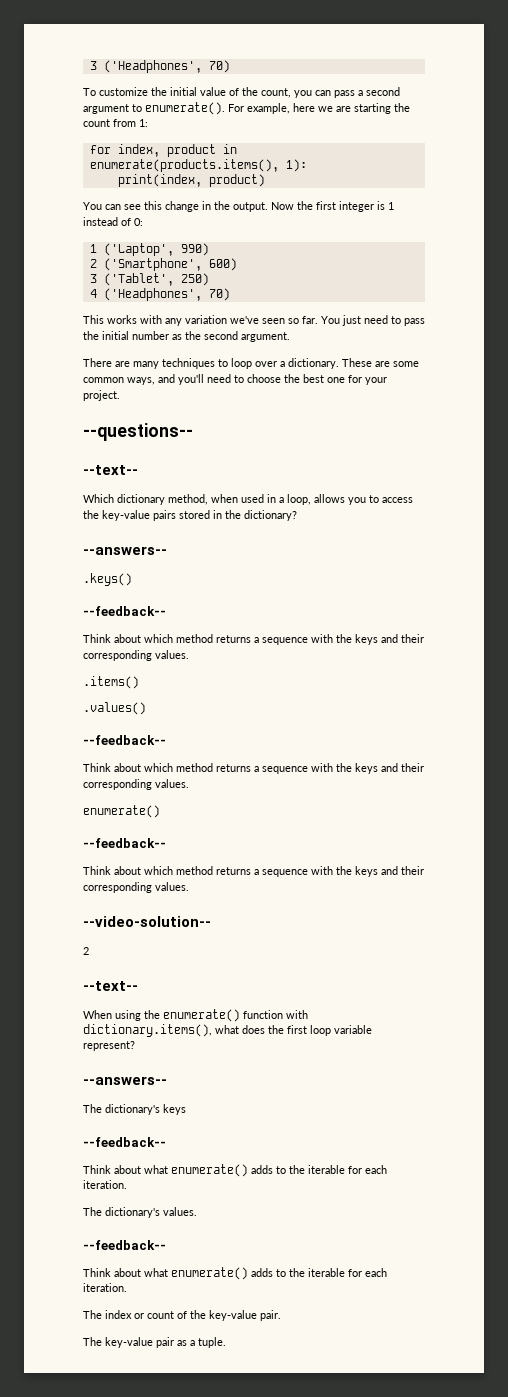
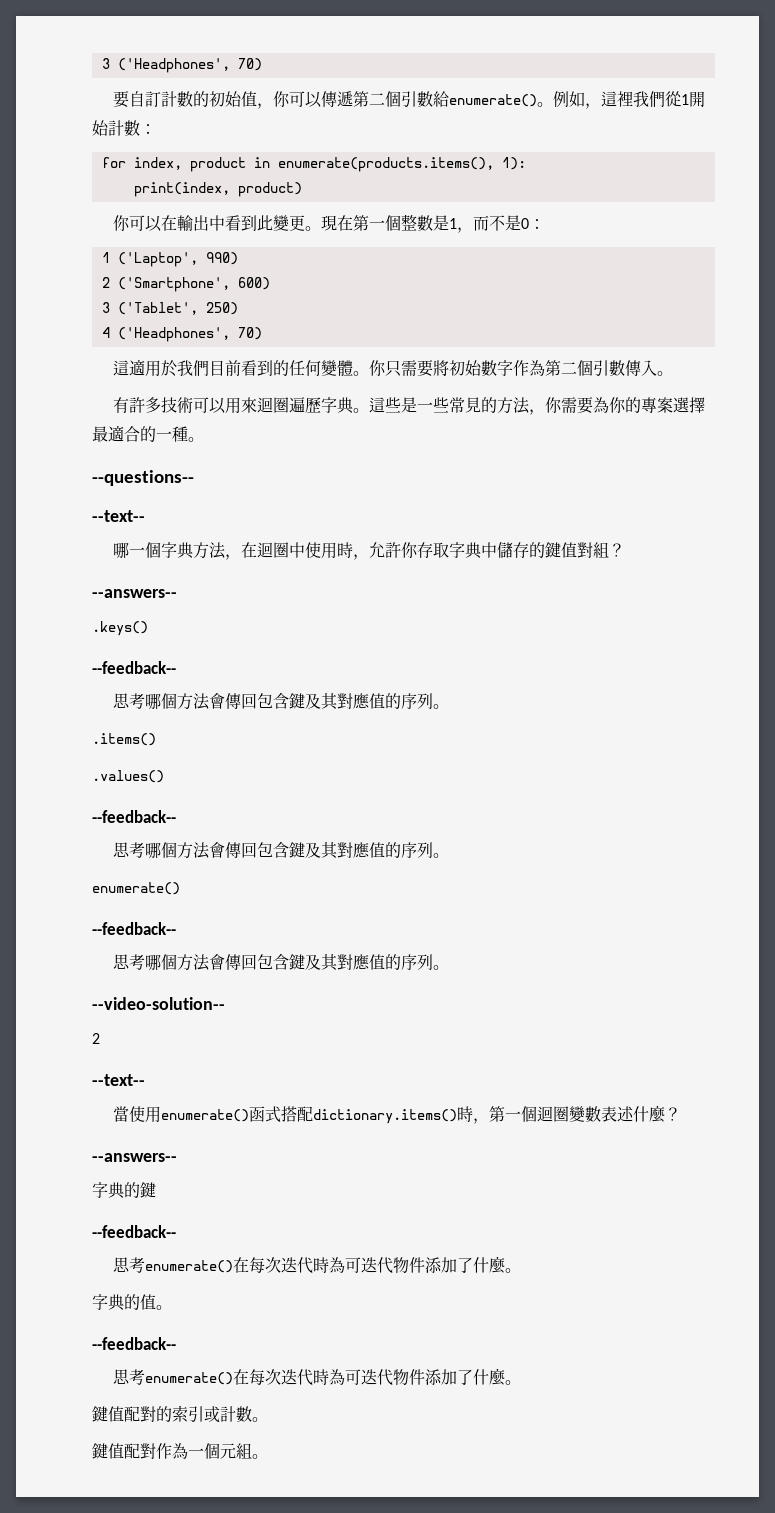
[83,87,400,98] [83,102,410,115] [83,119,148,127] To customize the initial value of the count, you can pass a second argument to enumerate(). For example, here we are starting the count from 1: -> [113,91,706,109] [92,120,156,136] 要自訂計數的初始值，你可以傳遞第二個引數給enumerate()。例如，這裡我們從1開始計數：
[83,201,394,212] [83,217,143,226] You can see this change in the output. Now the first integer is 1 instead of 0: -> [113,214,546,233] 你可以在輸出中看到此變更。現在第一個整數是1，而不是0：
[83,315,425,326] [83,331,290,342] [83,358,419,369] [83,374,387,385] [83,390,120,401] [83,423,193,441] [83,465,138,475] [83,494,413,505] [83,510,297,521] [83,546,167,555] [83,573,132,586] [83,606,166,616] [83,634,424,645] [83,650,189,661] [83,676,139,689] [83,702,146,715] [83,735,166,745] [83,763,424,774] [83,779,189,790] [83,805,160,818] [83,838,166,848] [83,866,424,877] [83,882,189,893] [83,916,211,927] [83,947,89,955] [83,981,138,991] [83,1009,308,1022] [83,1024,372,1037] [83,1041,135,1051] [83,1076,167,1085] [83,1104,186,1115] [83,1137,166,1147] [83,1164,387,1177] [83,1180,127,1189] [83,1207,197,1218] [83,1240,166,1250] [83,1267,387,1280] [83,1283,127,1292] [83,1310,281,1321] [83,1337,226,1348] This works with any variation we've seen so far. You just need to pass the initial number as the second argument. // There are many techniques to loop over a dictionary. These are some common ways, and you'll need to choose the best one for your project. // --questions-- // --text-- // Which dictionary method, when used in a loop, allows you to access the key-value pairs stored in the dictionary? // --answers-- // .keys() // --feedback-- // Think about which method returns a sequence with the keys and their corresponding values. // .items() // .values() // --feedback-- // Think about which method returns a sequence with the keys and their corresponding values. // enumerate() // --feedback-- // Think about which method returns a sequence with the keys and their corresponding values. // --video-solution-- // 2 // --text-- // When using the enumerate() function with dictionary.items(), what does the first loop variable represent? // --answers-- // The dictionary's keys // --feedback-- // Think about what enumerate() adds to the iterable for each iteration. // The dictionary's values. // --feedback-- // Think about what enumerate() adds to the iterable for each iteration. // The index or count of the key-value pair. // The key-value pair as a tuple. -> [113,359,674,377] [113,397,706,415] [92,425,204,442] [92,470,194,486] [92,510,145,522] [113,542,626,560] [92,589,177,598] [92,621,148,636] [92,661,176,674] [113,693,450,710] [92,733,156,746] [92,770,164,783] [92,810,176,823] [113,842,450,859] [92,882,180,895] [92,922,176,935] [113,954,450,971] [92,997,225,1010] [92,1033,100,1044] [92,1074,145,1086] [113,1105,682,1124] [92,1153,177,1162] [92,1182,156,1199] [92,1225,176,1238] [113,1256,522,1274] [92,1294,172,1311] [92,1337,176,1350] [113,1368,522,1386] [92,1405,268,1423] [92,1443,268,1459] 這適用於我們目前看到的任何變體。你只需要將初始數字作為第二個引數傳入。 // 有許多技術可以用來迴圈遍歷字典。這些是一些常見的方法，你需要為你的專案選擇最適合的一種。 // --questions-- // --text-- // 哪一個字典方法，在迴圈中使用時，允許你存取字典中儲存的鍵值對組？ // --answers-- // .keys() // --feedback-- // 思考哪個方法會傳回包含鍵及其對應值的序列。 // .items() // .values() // --feedback-- // 思考哪個方法會傳回包含鍵及其對應值的序列。 // enumerate() // --feedback-- // 思考哪個方法會傳回包含鍵及其對應值的序列。 // --video-solution-- // 2 // --text-- // 當使用enumerate()函式搭配dictionary.items()時，第一個迴圈變數表述什麼？ // --answers-- // 字典的鍵 // --feedback-- // 思考enumerate()在每次迭代時為可迭代物件添加了什麼。 // 字典的值。 // --feedback-- // 思考enumerate()在每次迭代時為可迭代物件添加了什麼。 // 鍵值配對的索引或計數。 // 鍵值配對作為一個元組。

